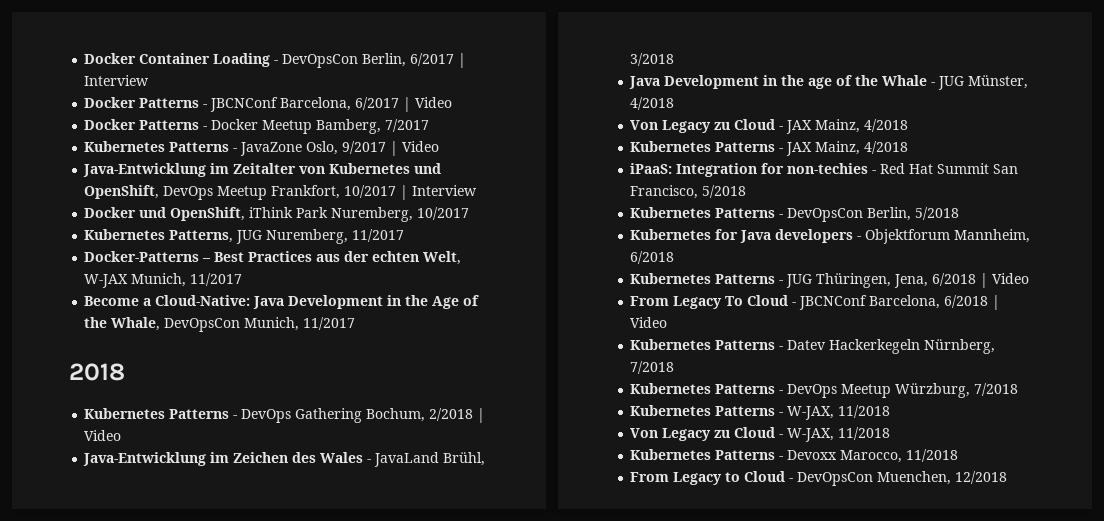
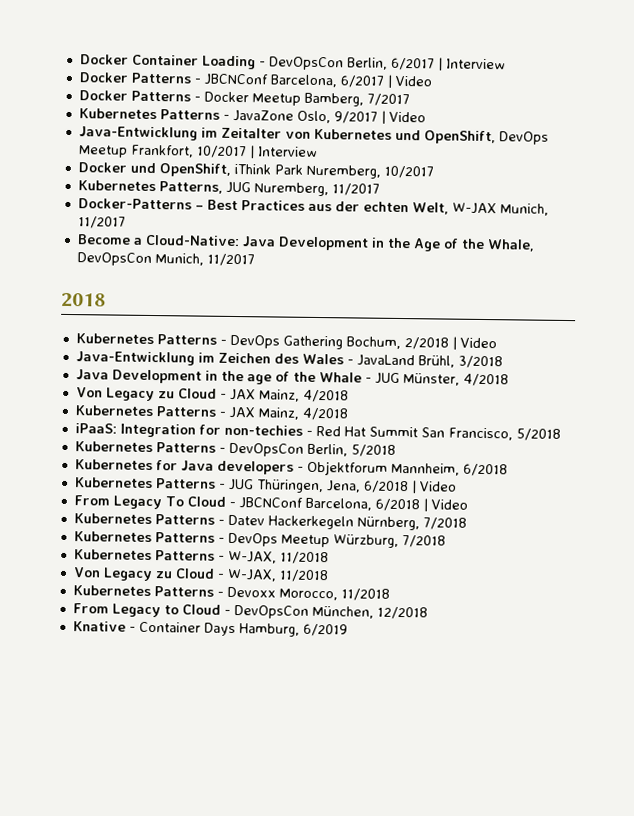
[840,450,903,463] Marocco, -> [278,588,338,601] Morocco,
[877,471,952,485] Muenchen, -> [311,605,374,619] München,
(1008, 477) none -> [72,621,348,637] // Knative - Container Days Hamburg, 6/2019

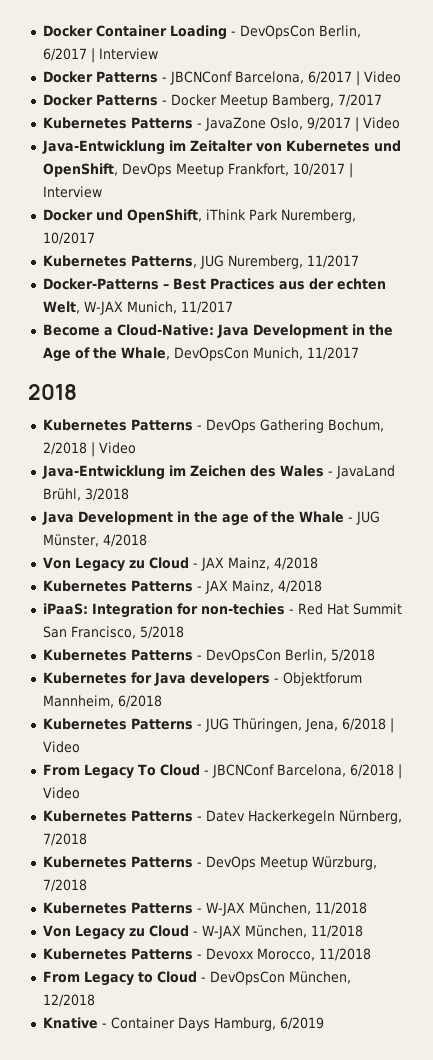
[227,550,277,564] W-JAX, -> [205,902,311,916] W-JAX München,
[226,568,277,582] W-JAX, -> [201,925,307,939] W-JAX München,

